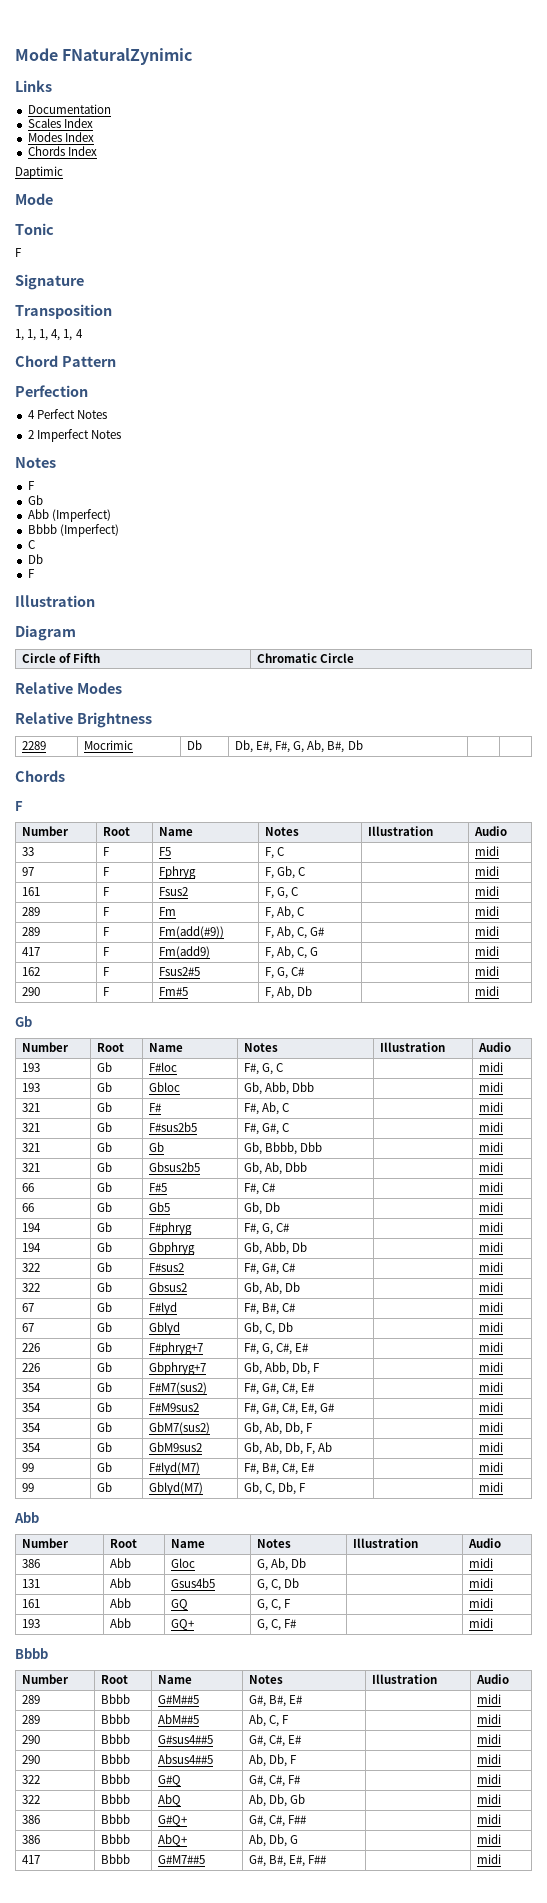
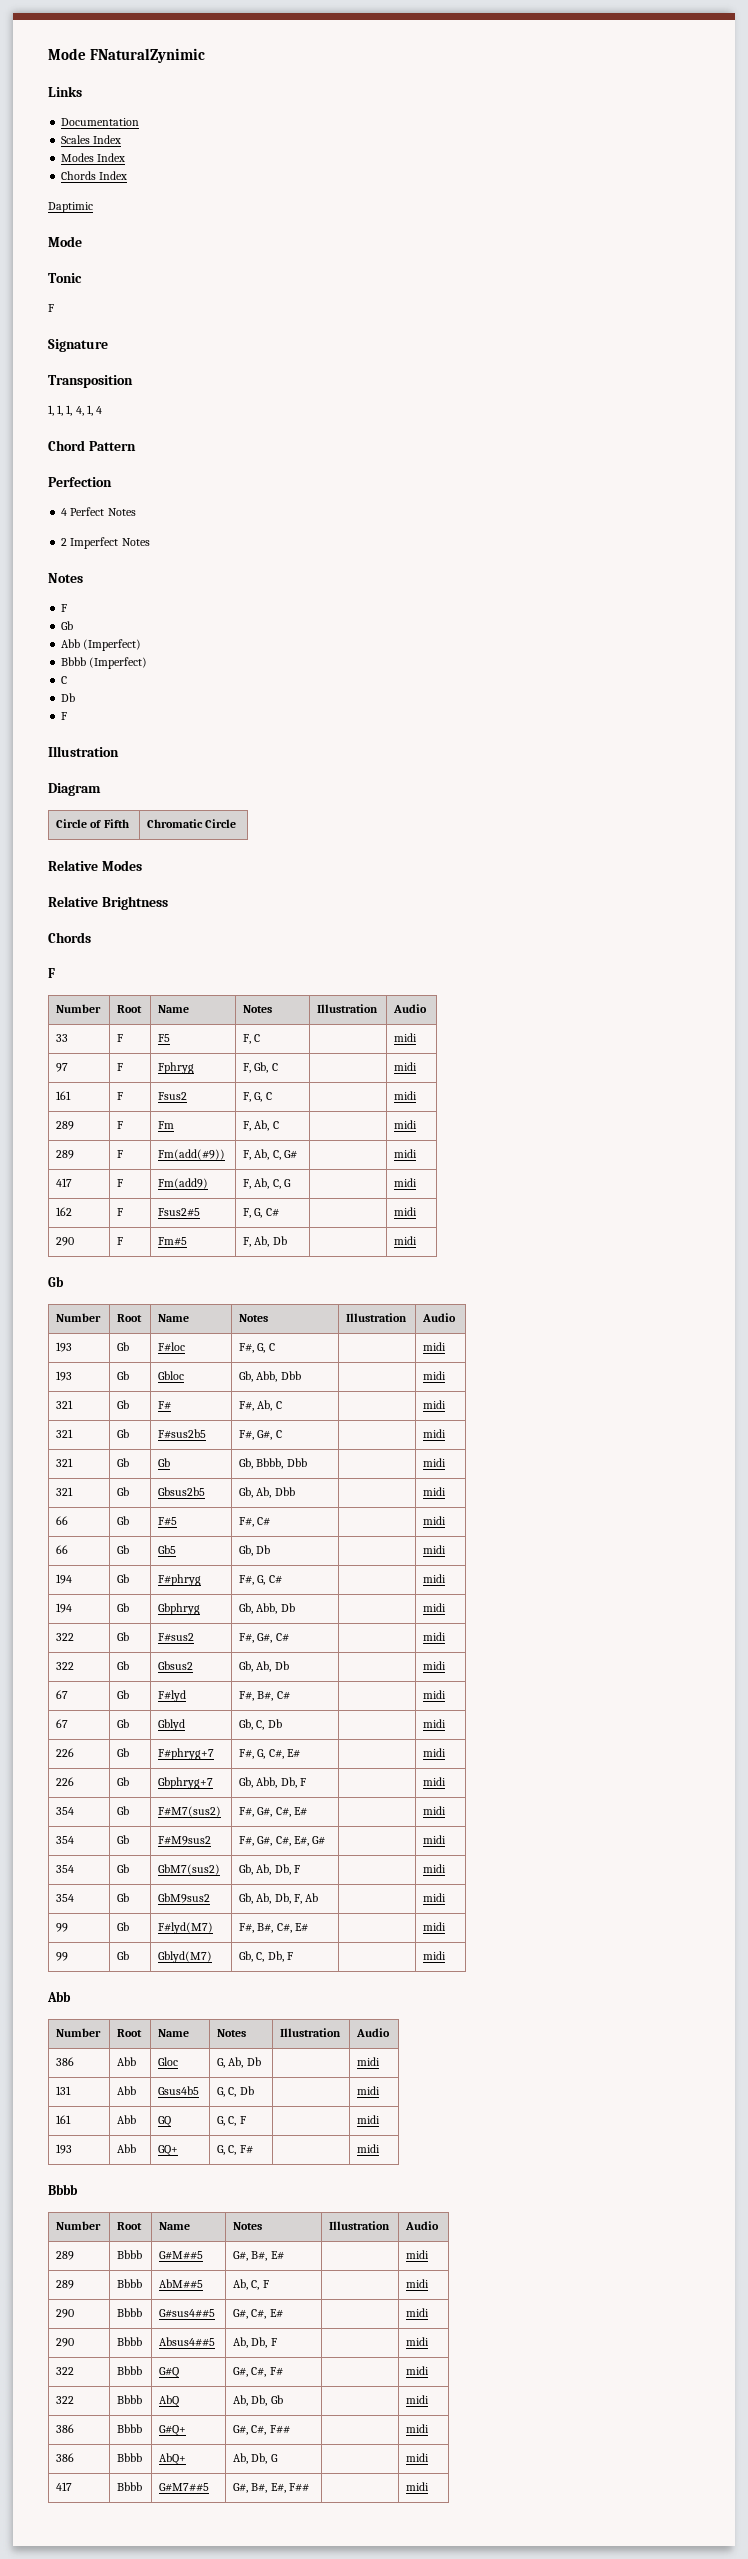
[21,741,46,750] [83,740,133,750] [186,740,202,750] [234,740,363,753] // 2289 | Mocrimic | Db | Db, E#, F#, G, Ab, B#, Db | | -> (168, 903) none

